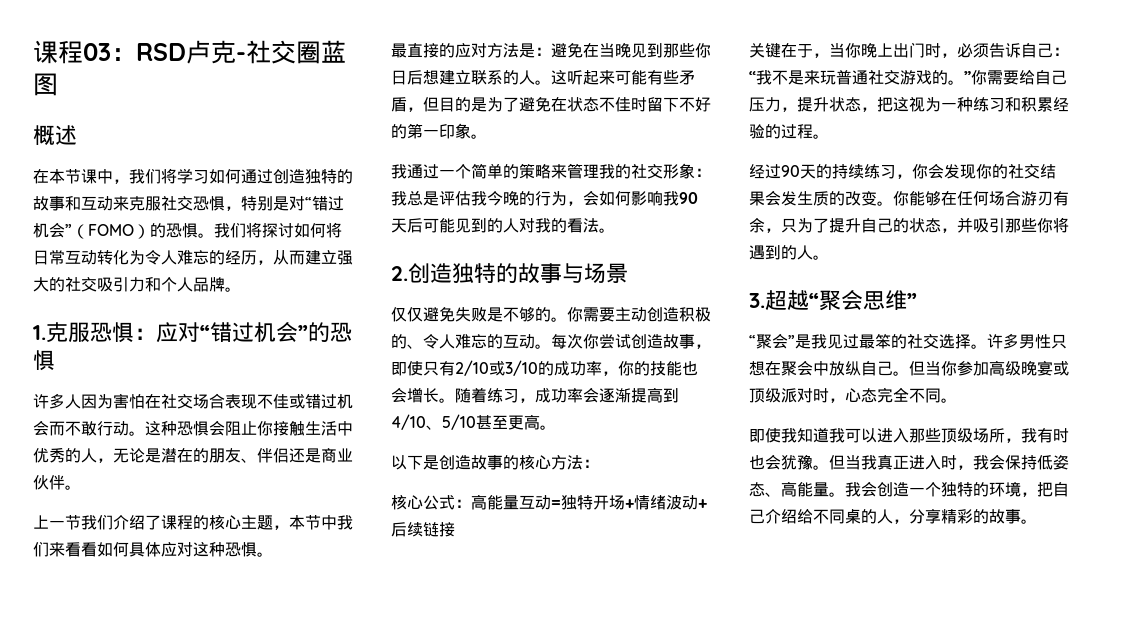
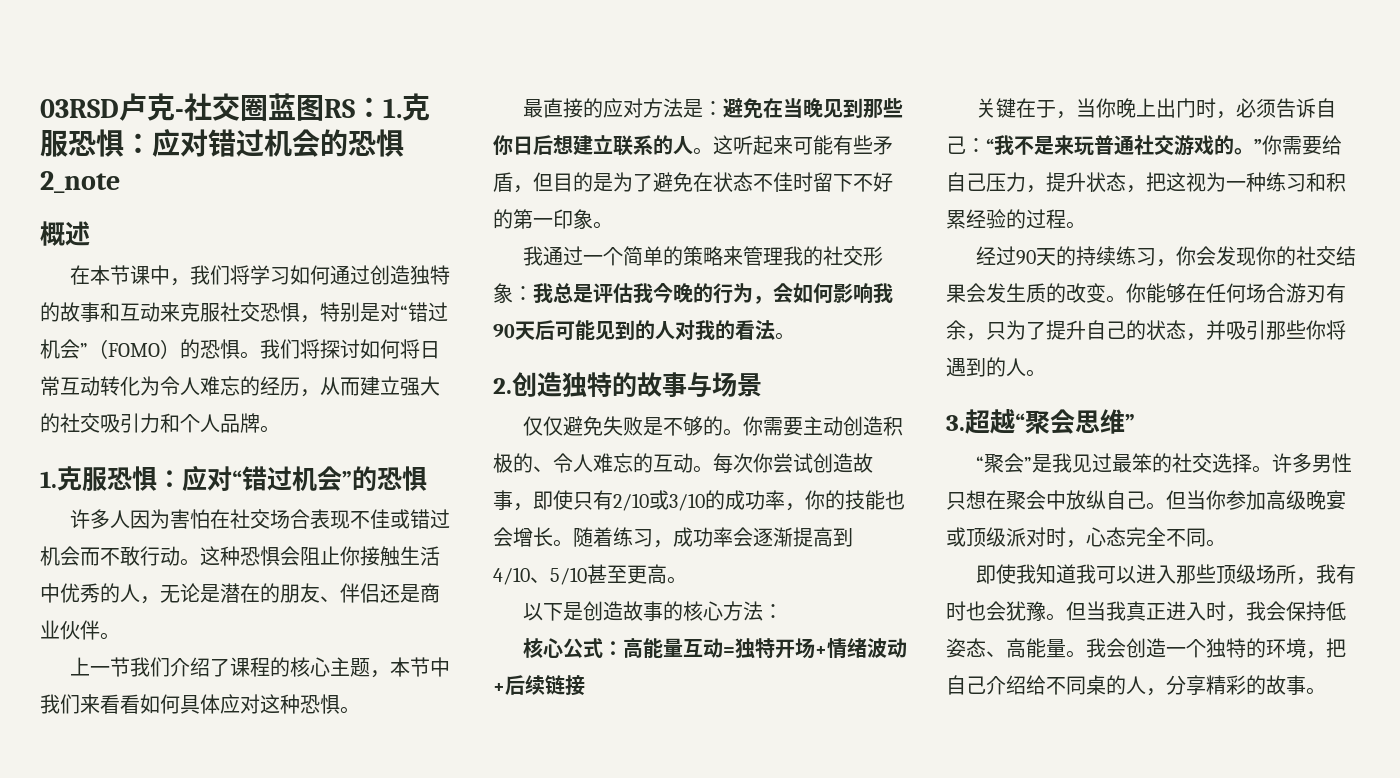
[33,40,186,64] 课程03：RSD -> [40,99,119,118] 03RSD
(58, 84) none -> [324,93,430,121] [40,129,404,157] [40,171,120,193] RS：1.克服恐惧：应对错过机会的恐惧2_note

